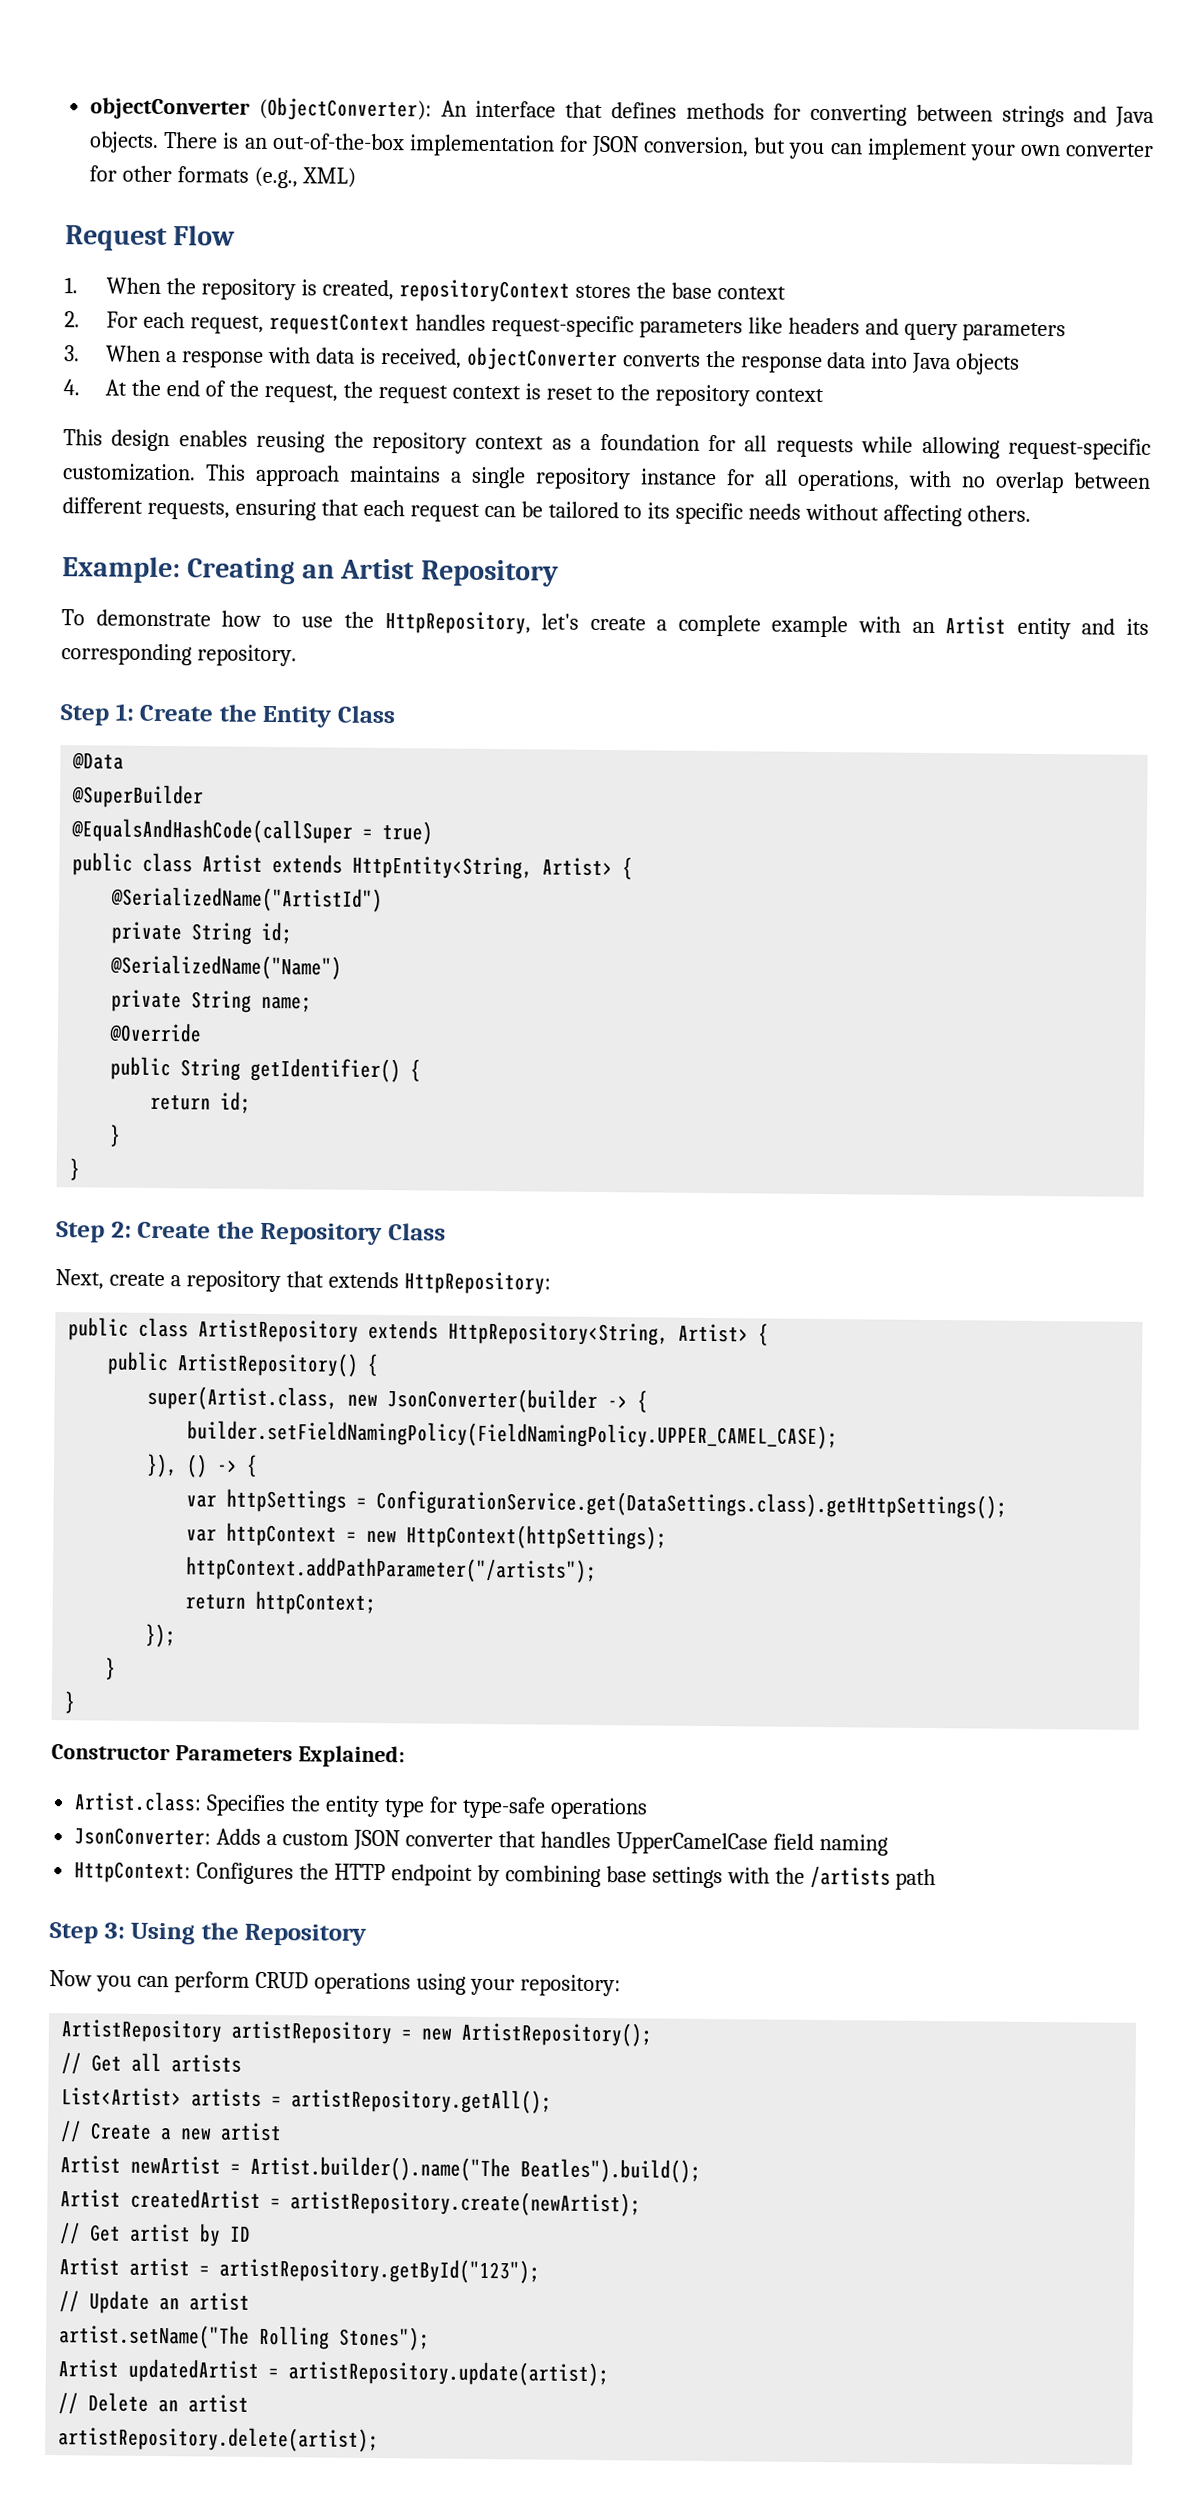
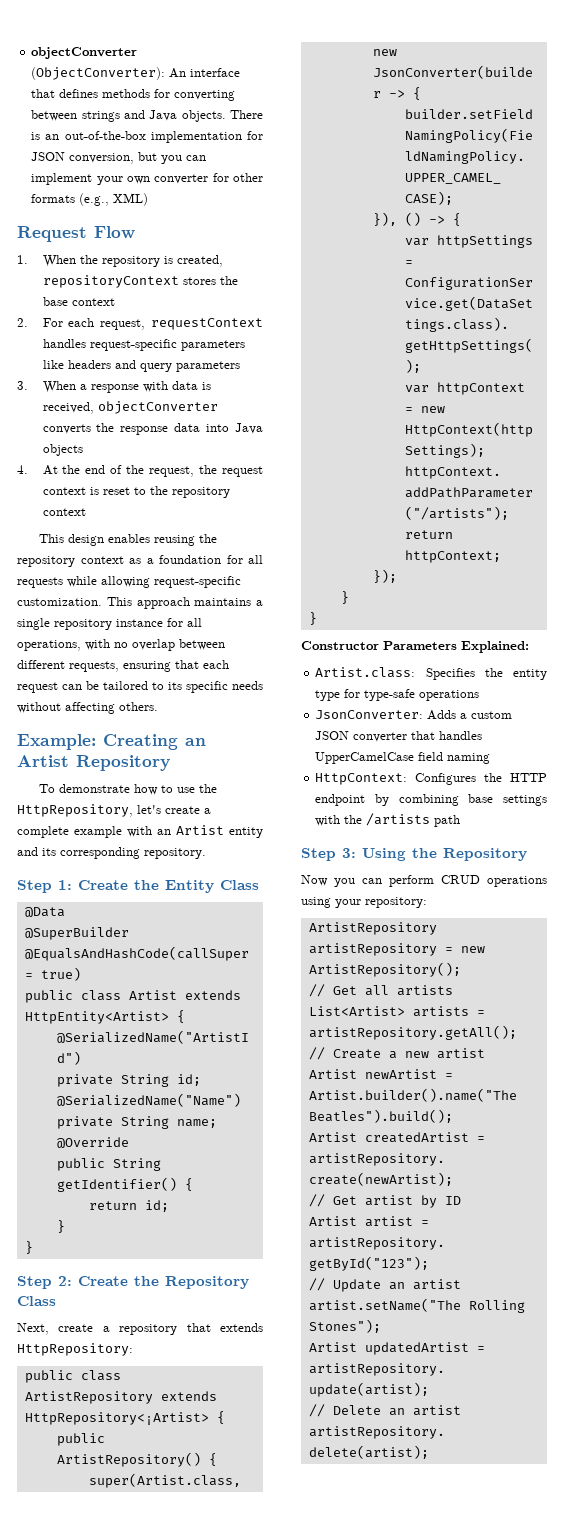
[352,855,614,880] HttpEntity<String, Artist> -> [24,1011,169,1024] HttpEntity<Artist>
[448,1321,750,1346] HttpRepository<String, Artist> -> [24,1412,209,1425] HttpRepository<¡Artist>

